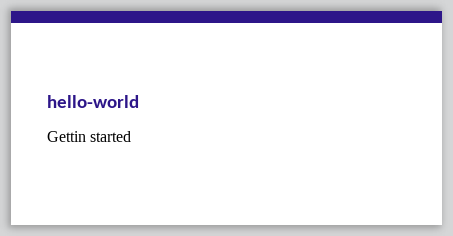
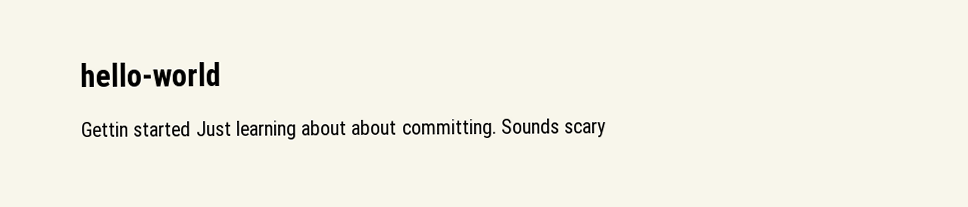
(132, 136) none -> [195,118,607,140] Just learning about about committing. Sounds scary

